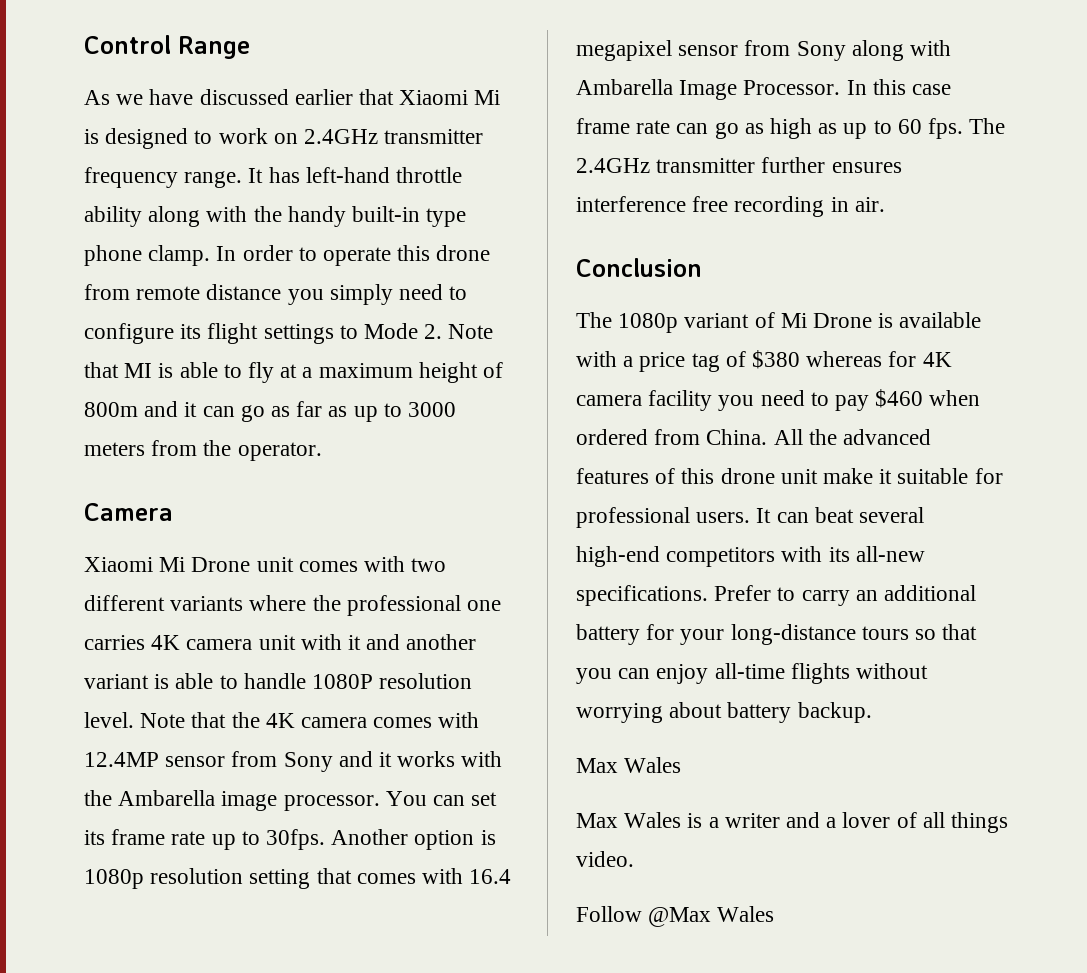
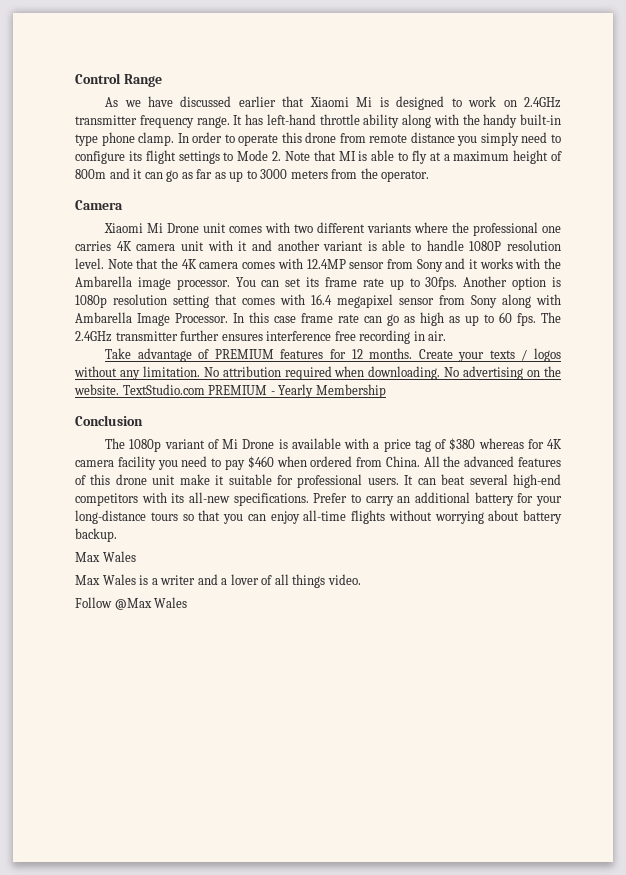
(885, 204) none -> [105,348,561,362] [74,366,562,380] [74,384,386,398] // Take advantage of PREMIUM features for 12 months. Create your texts / logos without any limitation. No attribution required when downloading. No advertising on the website. TextStudio.com PREMIUM - Yearly Membership

